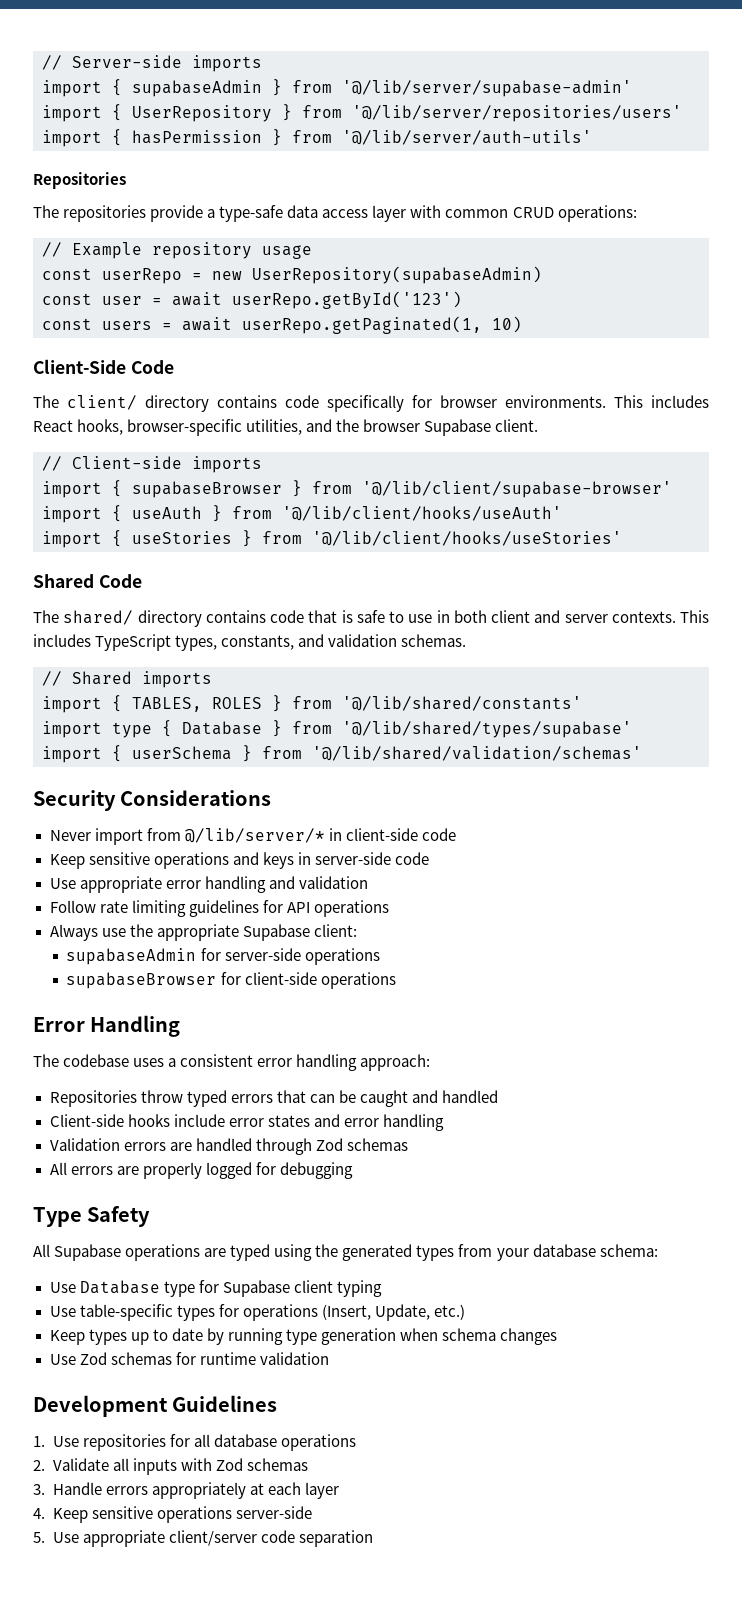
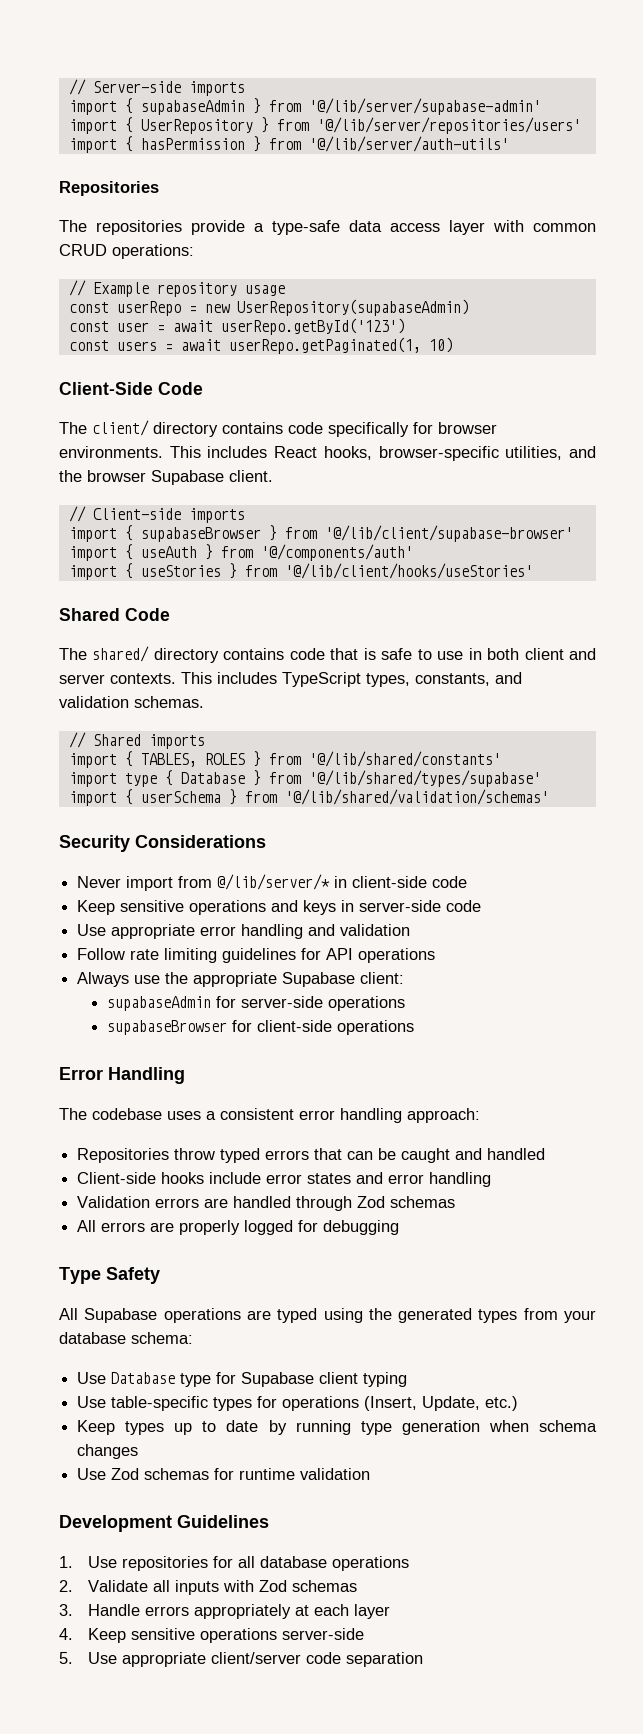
[282,506,562,521] '@/lib/client/hooks/useAuth' -> [260,544,413,561] '@/components/auth'

